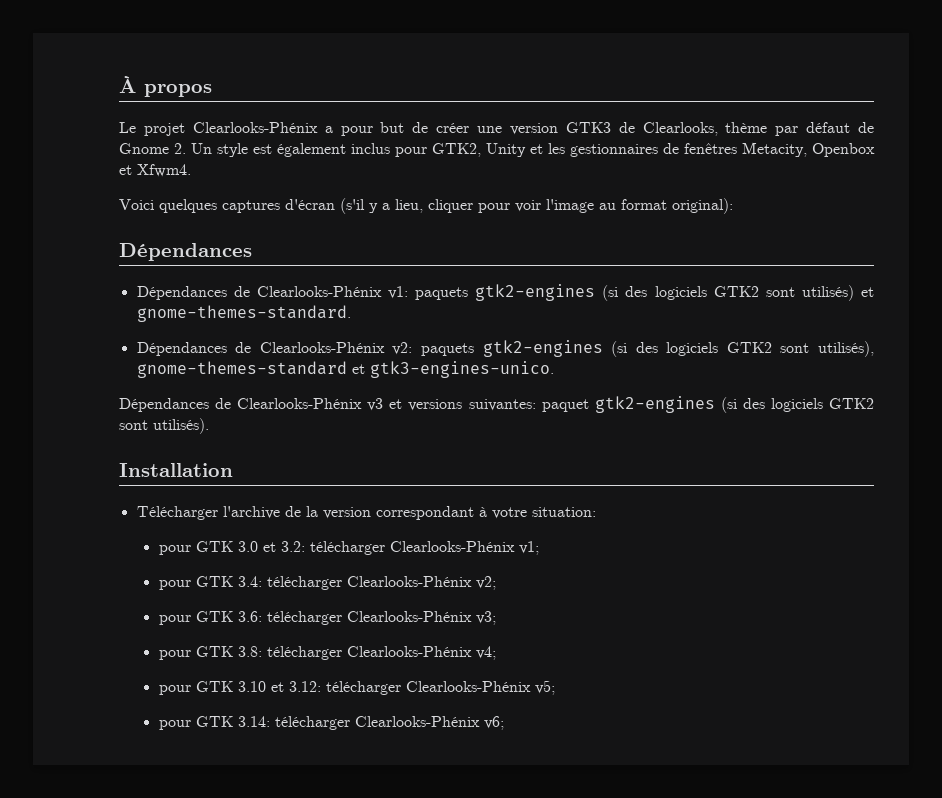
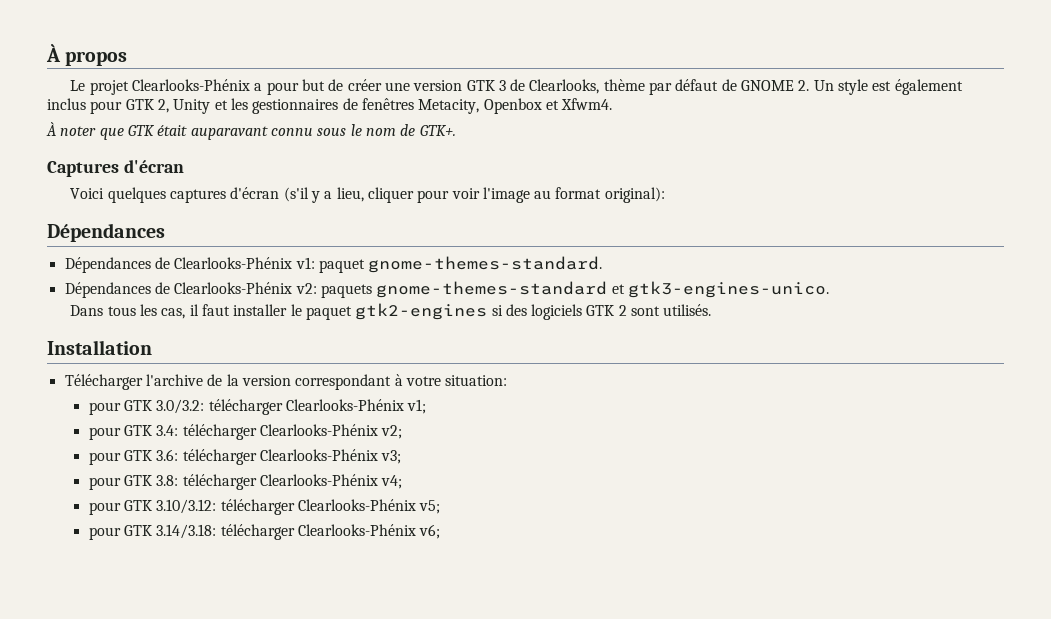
[565,122,611,133] GTK3 -> [466,80,506,91] GTK 3
[119,143,169,154] Gnome -> [741,80,795,91] GNOME
[432,143,481,157] GTK2, -> [125,99,169,113] GTK 2,
(191, 170) none -> [46,122,456,140] [47,160,184,177] // À noter que GTK était auparavant connu sous le nom de GTK+. // Captures d'écran
[415,284,875,301] paquets gtk2-engines (si des logiciels GTK2 sont utilisés) et -> [318,259,365,273] paquet
[482,340,875,357] [136,361,554,378] [119,398,536,412] gtk2-engines (si des logiciels GTK2 sont utilisés), gnome-themes-standard et gtk3-engines-unico. // Dépendances de Clearlooks-Phénix v3 et versions suivantes: -> [376,281,829,298] [70,304,302,319] gnome-themes-standard et gtk3-engines-unico. // Dans tous les cas, il faut installer le
[720,397,874,413] [119,418,209,434] (si des logiciels GTK2 sont utilisés). -> [491,304,712,320] si des logiciels GTK 2 sont utilisés.
[237,541,305,552] 3.0 et 3.2: -> [156,399,205,414] 3.0/3.2:
[237,681,321,692] 3.10 et 3.12: -> [156,499,217,514] 3.10/3.12:
[237,716,270,727] 3.14: -> [156,524,217,539] 3.14/3.18:

